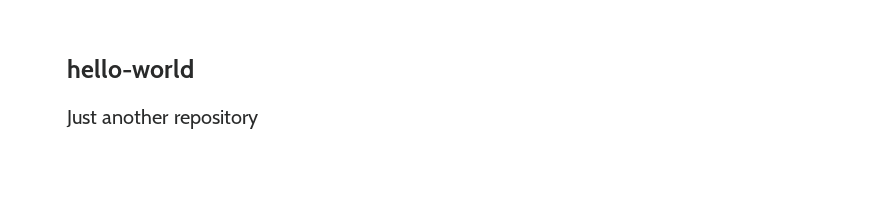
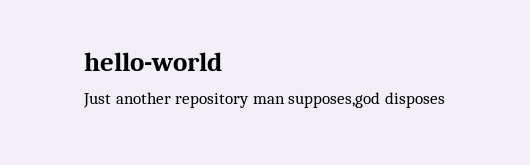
(258, 119) none -> [252,92,445,108] man supposes,god disposes

